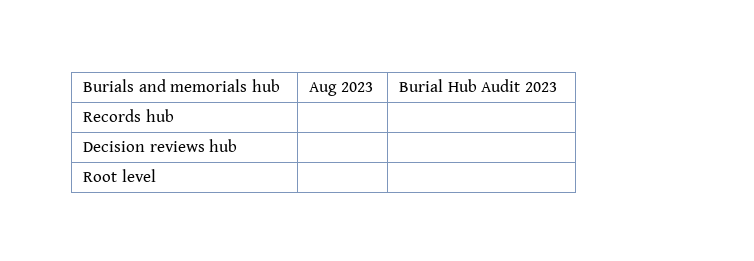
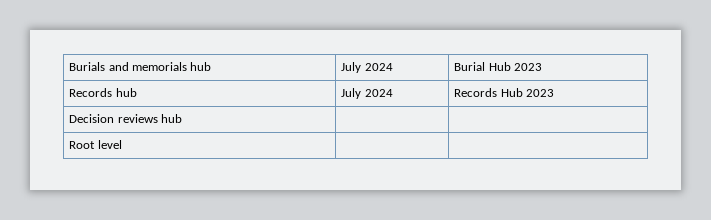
[309,82,373,96] Aug 2023 -> [341,62,393,73] July 2024
[481,79,521,92] Audit -> (511, 66) none
(174, 115) | -> [341,88,393,99] [454,88,554,97] July 2024 | Records Hub 2023

